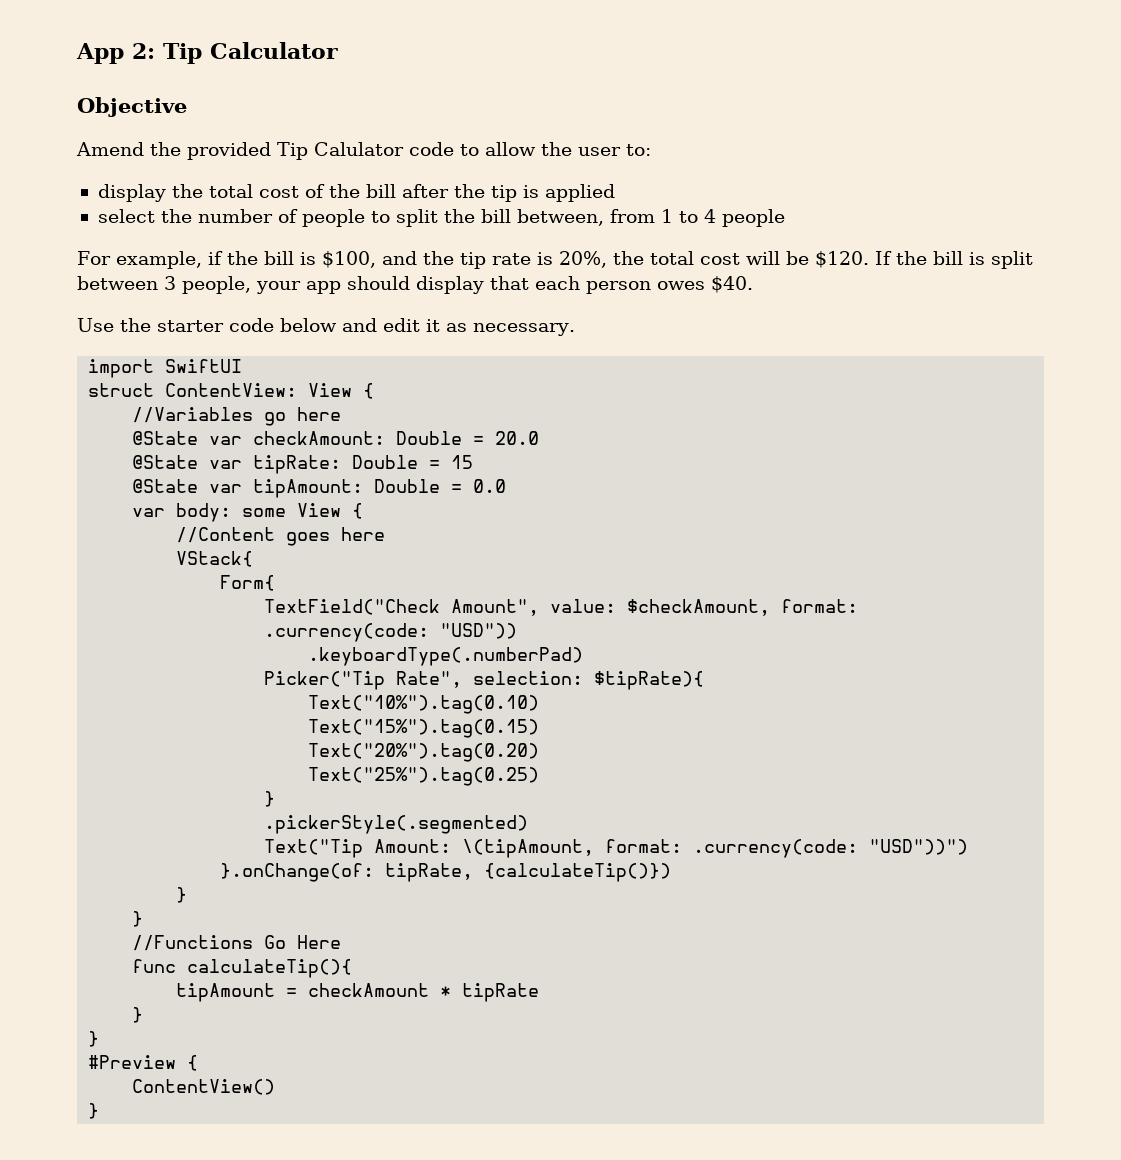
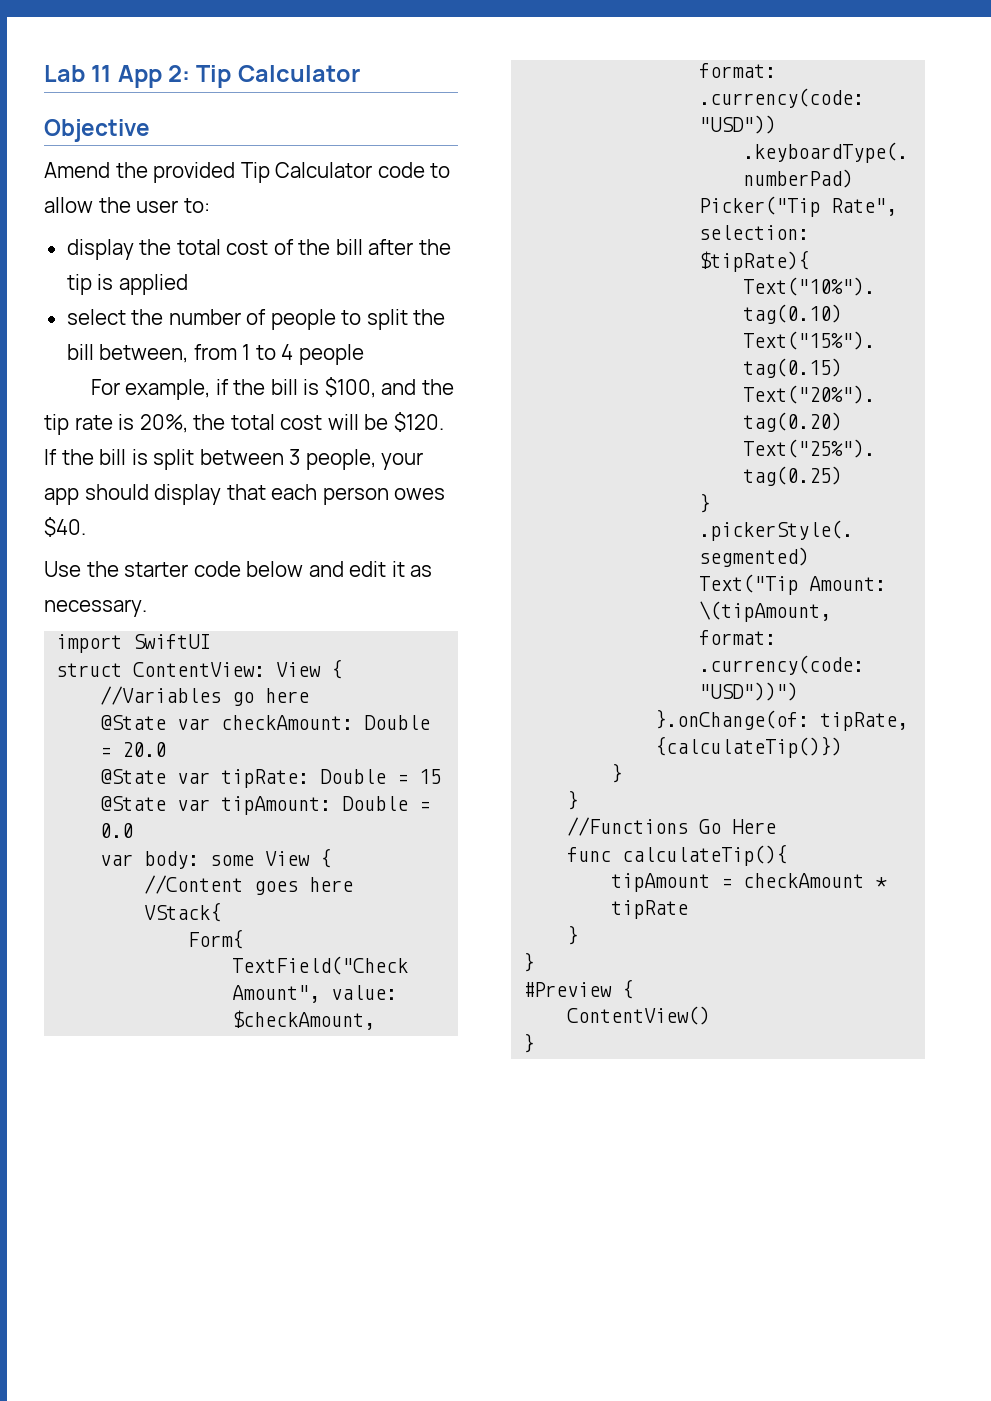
(76, 53) none -> [44,65,112,82] Lab 11
[314,142,404,156] Calulator -> [275,162,373,178] Calculator

